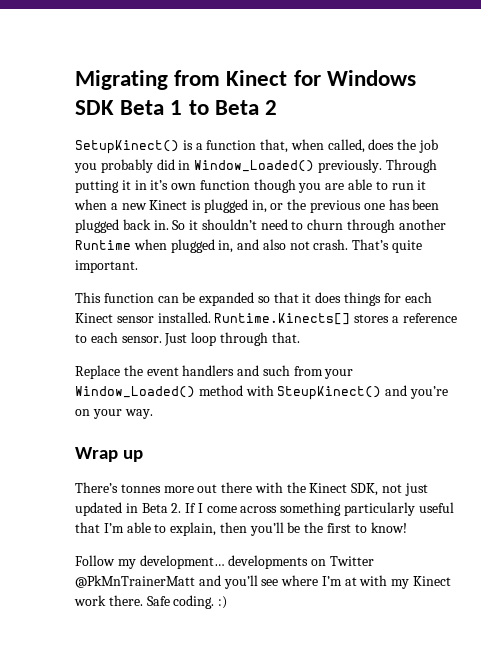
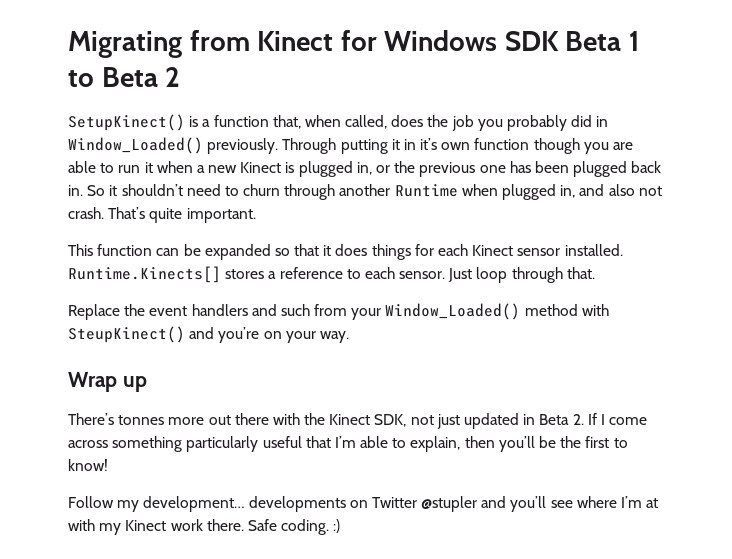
[75,575,195,588] @PkMnTrainerMatt -> [421,496,478,512] @stupler

